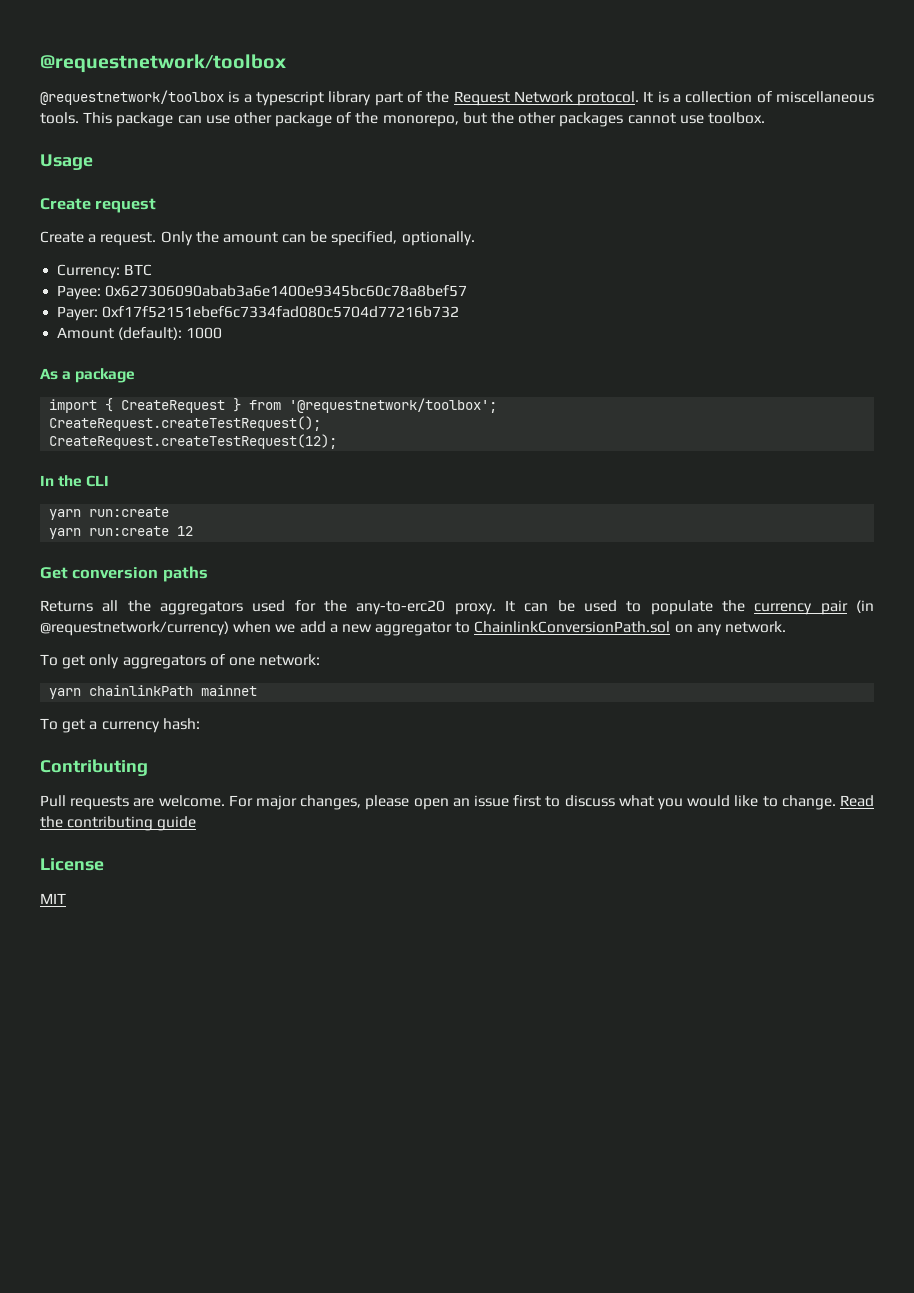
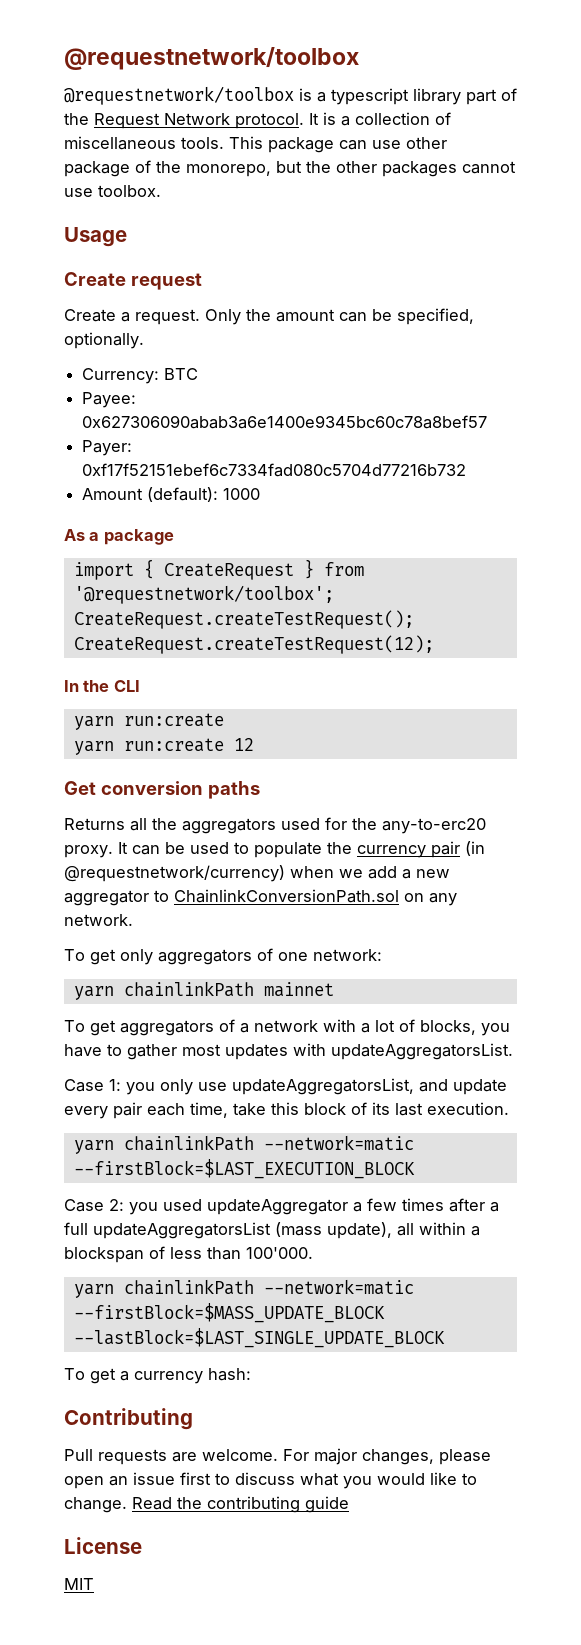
(258, 690) none -> [64,1019,510,1036] [64,1043,513,1060] [64,1078,507,1095] [64,1102,509,1119] [73,1135,414,1154] [73,1159,415,1179] [64,1198,499,1215] [64,1222,480,1239] [64,1246,313,1263] [73,1279,414,1298] [73,1303,385,1323] [73,1328,445,1348] // To get aggregators of a network with a lot of blocks, you have to gather most updates with updateAggregatorsList. // Case 1: you only use updateAggregatorsList, and update every pair each time, take this block of its last execution. // yarn chainlinkPath --network=matic --firstBlock=$LAST_EXECUTION_BLOCK // Case 2: you used updateAggregator a few times after a full updateAggregatorsList (mass update), all within a blockspan of less than 100'000. // yarn chainlinkPath --network=matic --firstBlock=$MASS_UPDATE_BLOCK --lastBlock=$LAST_SINGLE_UPDATE_BLOCK

